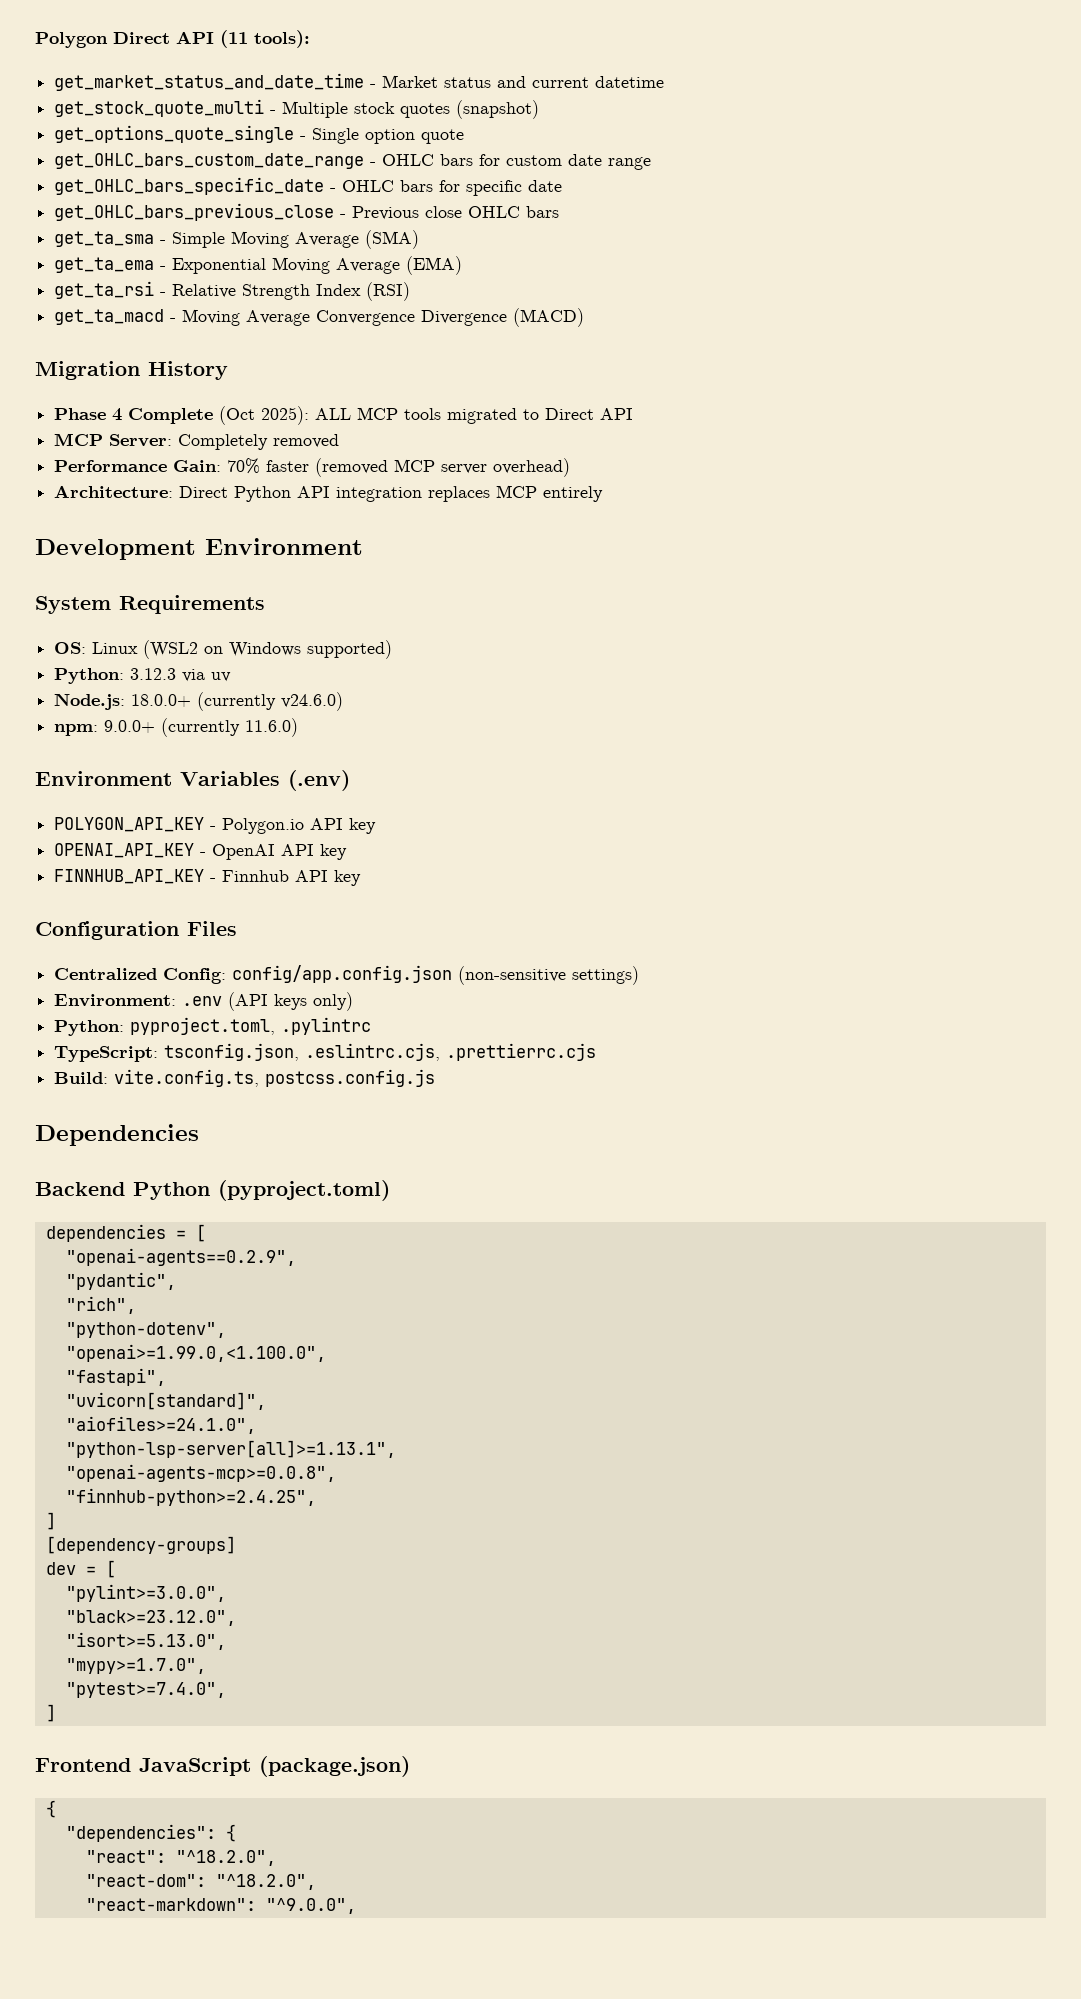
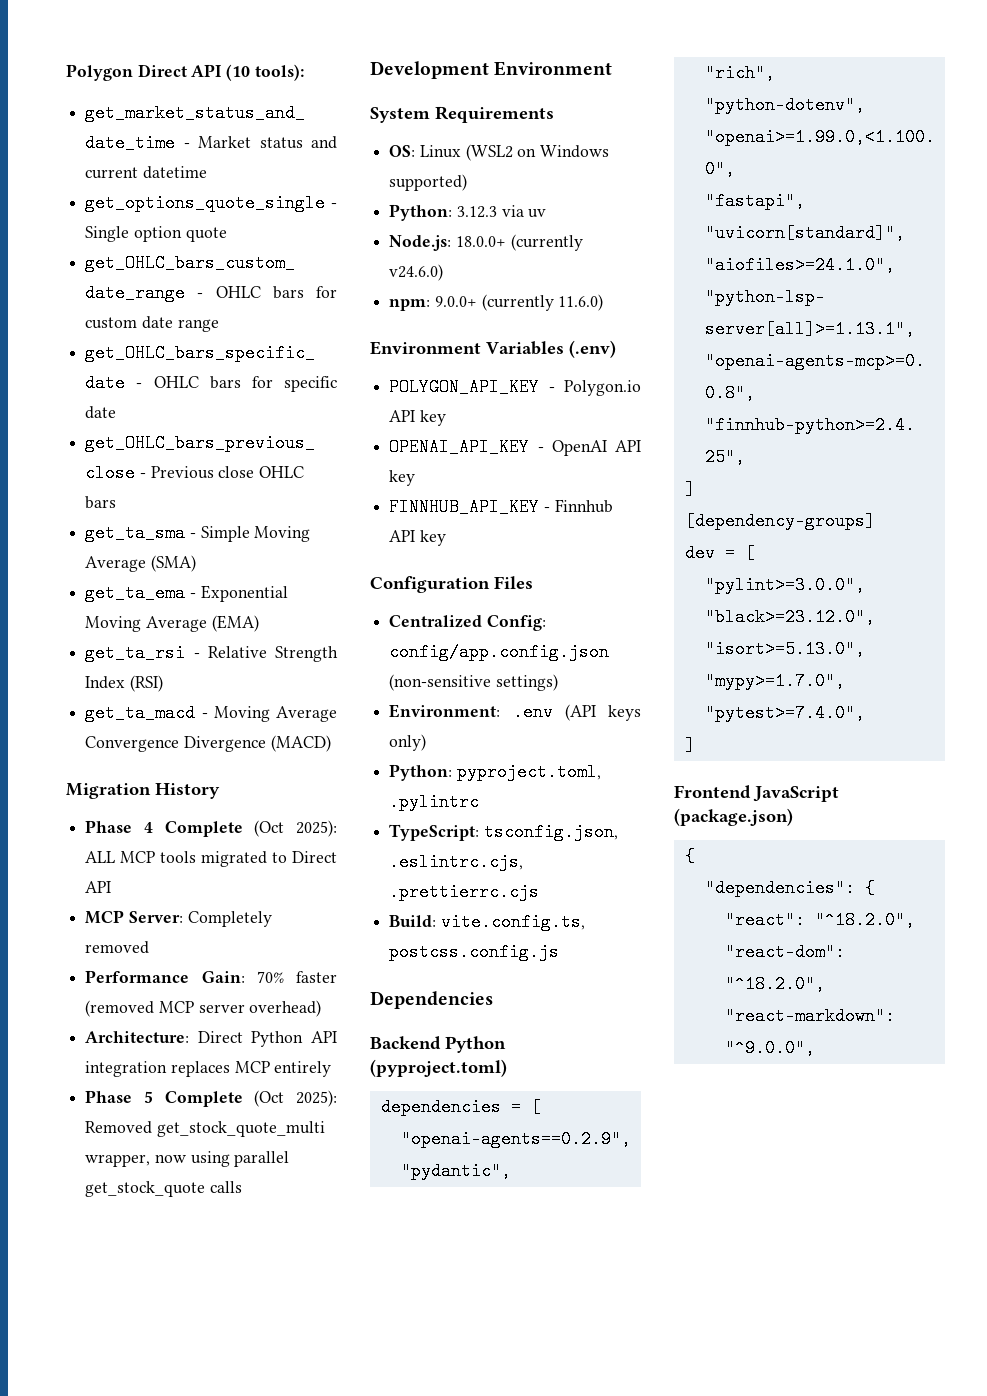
[220,30,248,48] (11 -> [226,64,251,81] (10
[54,99,540,119] // get_stock_quote_multi - Multiple stock quotes (snapshot) -> (207, 172) none
(604, 494) none -> [85,1090,337,1107] [85,1121,325,1137] [85,1151,290,1167] [85,1181,242,1197] // Phase 5 Complete (Oct 2025): Removed get_stock_quote_multi wrapper, now using parallel get_stock_quote calls

